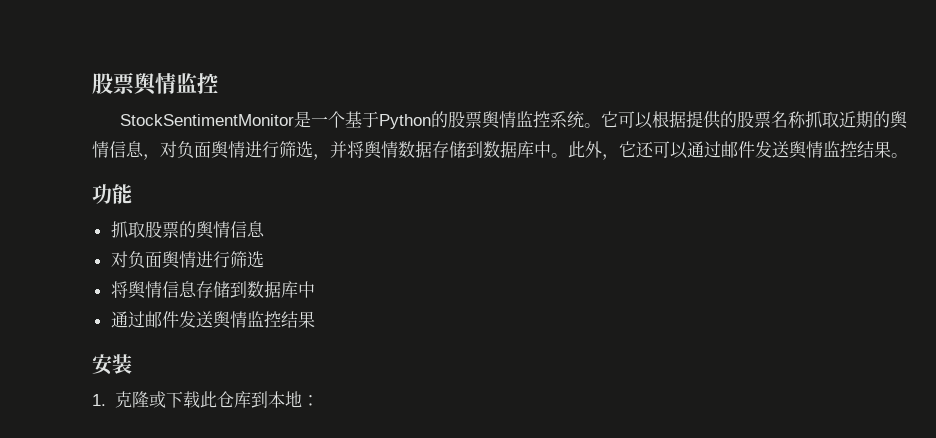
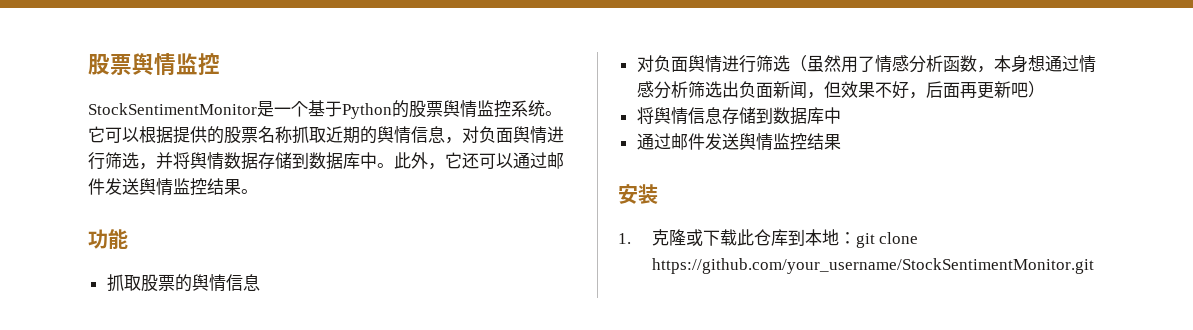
(264, 259) none -> [789,55,1096,73] [636,81,1045,99] （虽然用了情感分析函数，本身想通过情感分析筛选出负面新闻，但效果不好，后面再更新吧）
(319, 400) none -> [855,232,919,248] [651,258,1094,274] git clone https://github.com/your_username/StockSentimentMonitor.git

